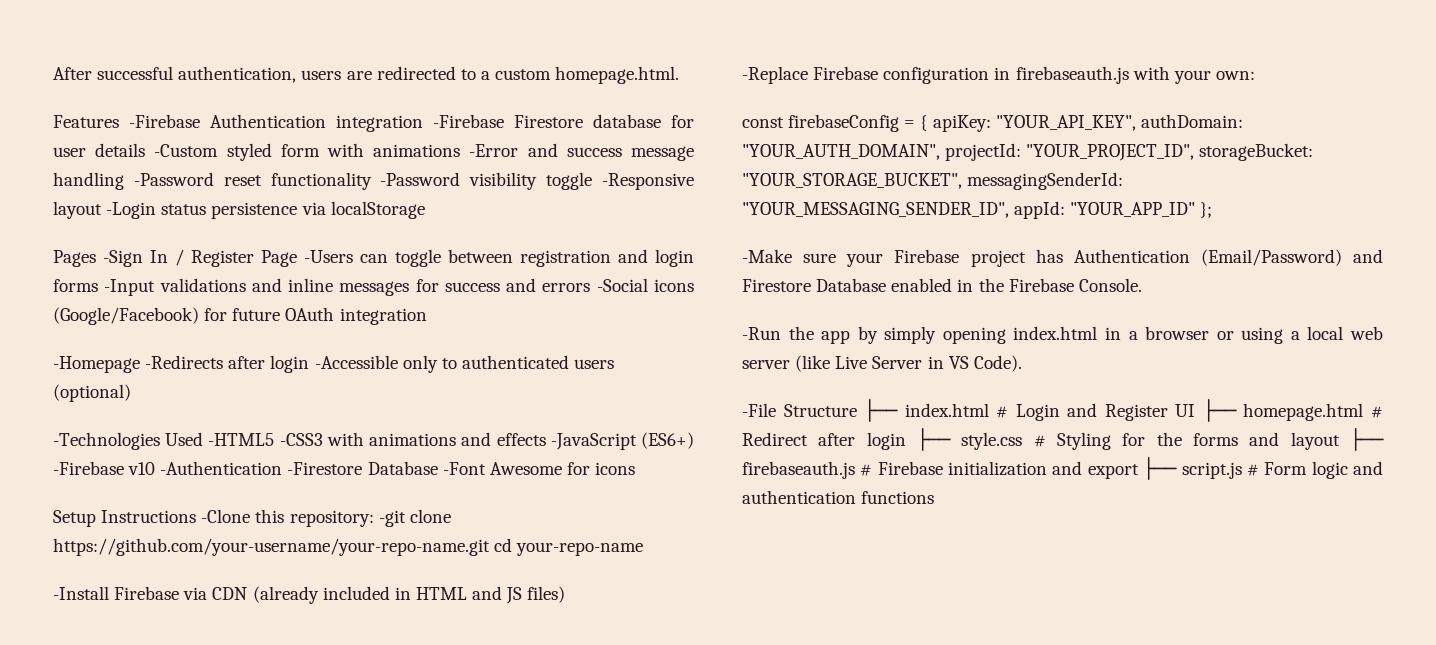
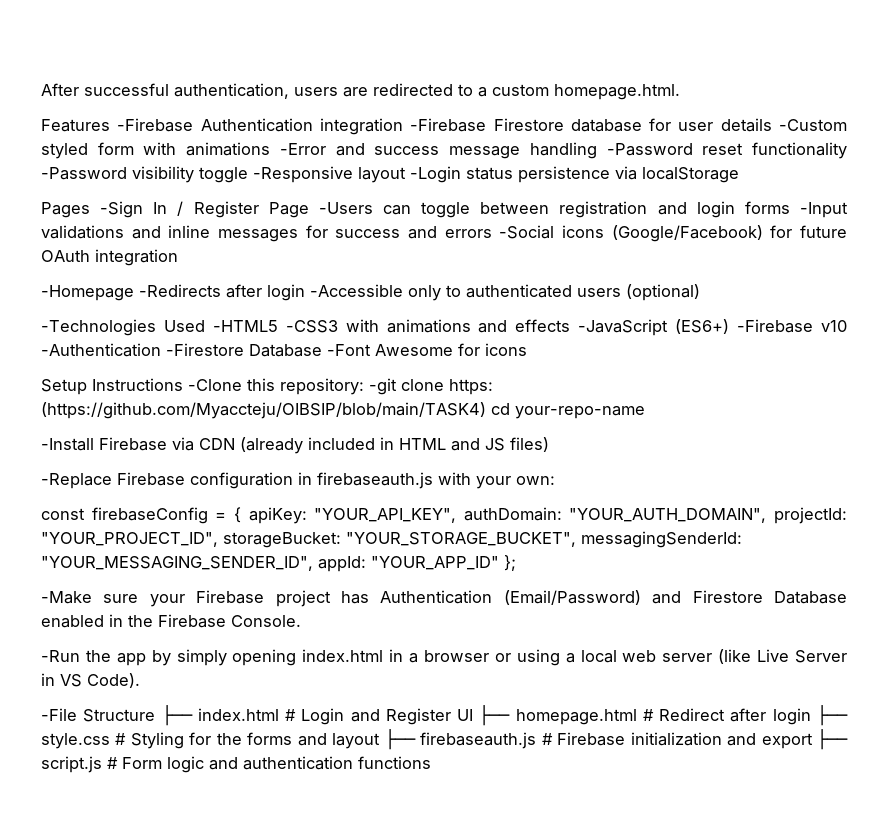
[53,538,490,556] https://github.com/your-username/your-repo-name.git -> [449,379,493,395] [41,402,486,419] https: (https://github.com/Myaccteju/OIBSIP/blob/main/TASK4)

